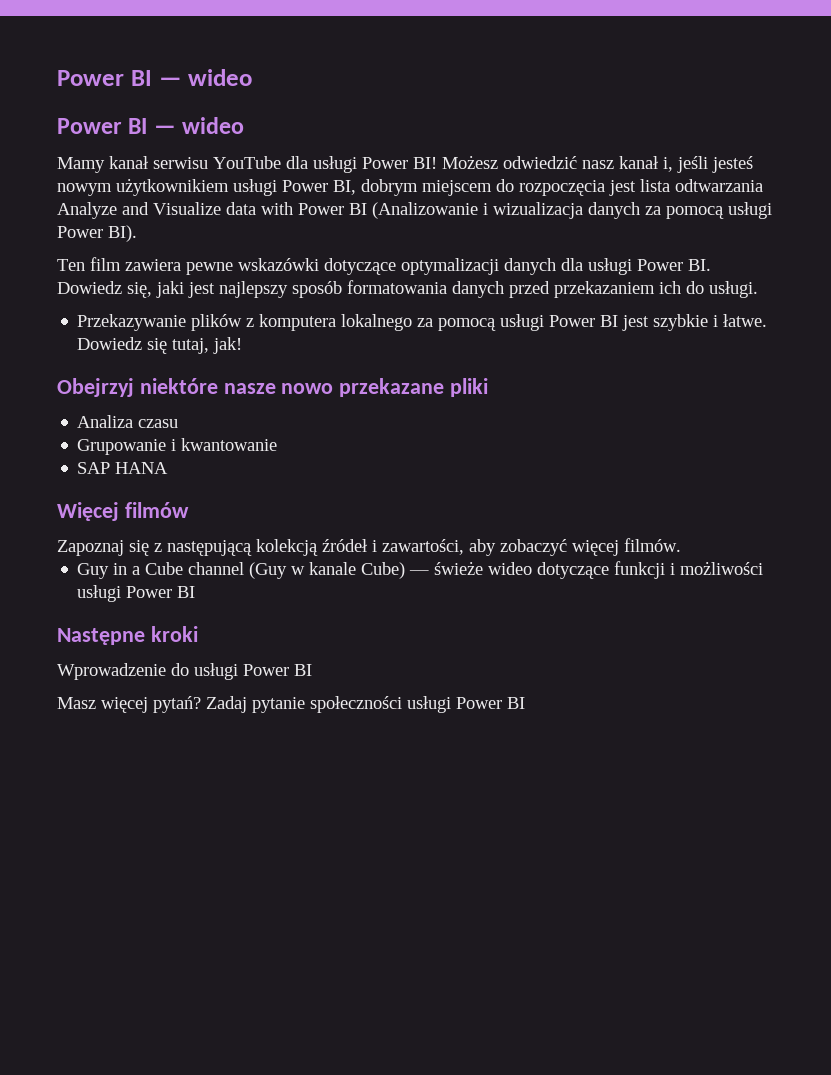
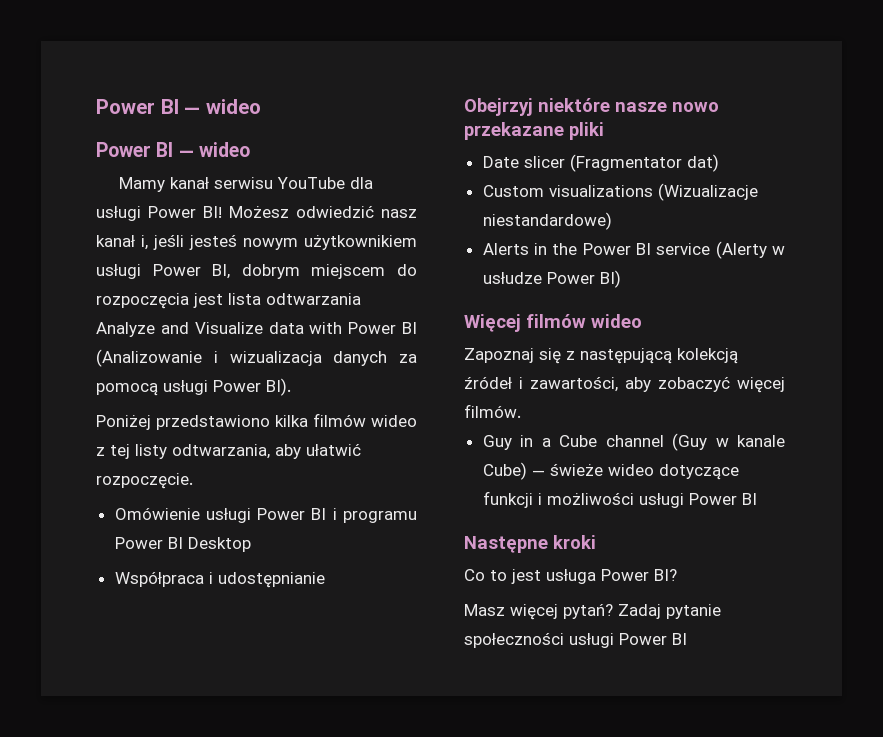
[57,257,711,275] [57,280,758,298] [77,314,768,331] [77,337,243,354] Ten film zawiera pewne wskazówki dotyczące optymalizacji danych dla usługi Power BI. Dowiedz się, jaki jest najlepszy sposób formatowania danych przed przekazaniem ich do usługi. // Przekazywanie plików z komputera lokalnego za pomocą usługi Power BI jest szybkie i łatwe. Dowiedz się tutaj, jak! -> [96,413,417,430] [96,443,361,459] [96,473,193,489] [114,507,417,523] [114,537,251,552] [114,571,325,588] Poniżej przedstawiono kilka filmów wideo z tej listy odtwarzania, aby ułatwić rozpoczęcie. // Omówienie usługi Power BI i programu Power BI Desktop // Współpraca i udostępnianie
[77,415,179,428] [77,438,278,455] [77,462,169,474] Analiza czasu // Grupowanie i kwantowanie // SAP HANA -> [482,154,719,172] [482,183,758,201] [482,212,612,230] [482,241,785,259] [482,270,621,288] Date slicer (Fragmentator dat) // Custom visualizations (Wizualizacje niestandardowe) // Alerts in the Power BI service (Alerty w usłudze Power BI)
(189, 510) none -> [591,314,642,328] wideo
[57,663,312,680] Wprowadzenie do usługi Power BI -> [464,569,677,584] Co to jest usługa Power BI?

